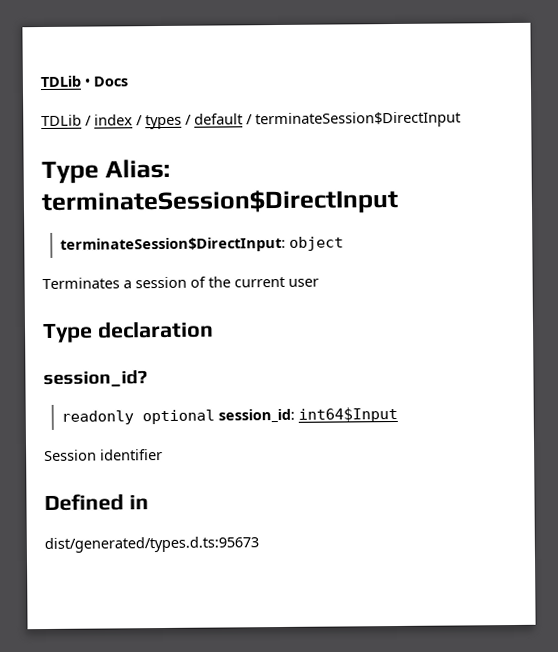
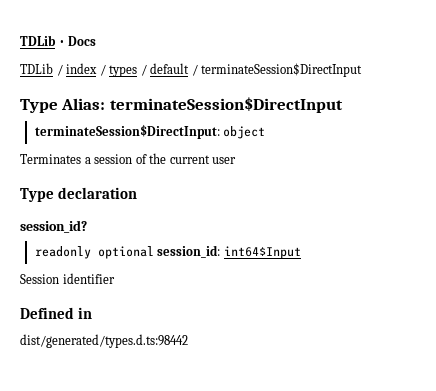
[44,536,259,554] dist/generated/types.d.ts:95673 -> [20,334,188,348] dist/generated/types.d.ts:98442

